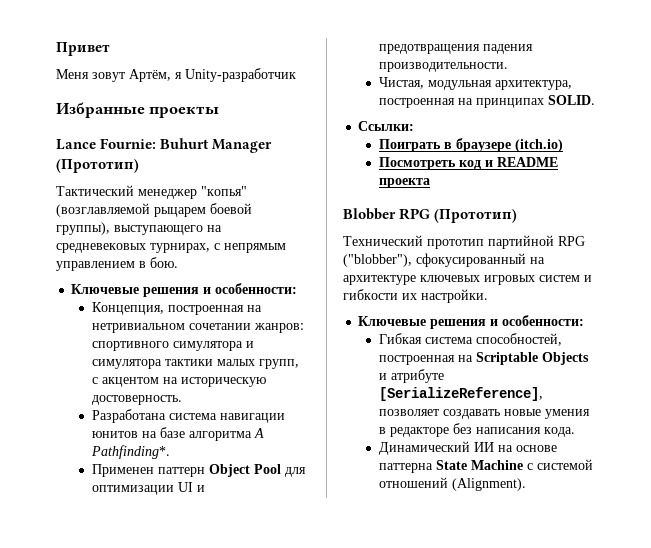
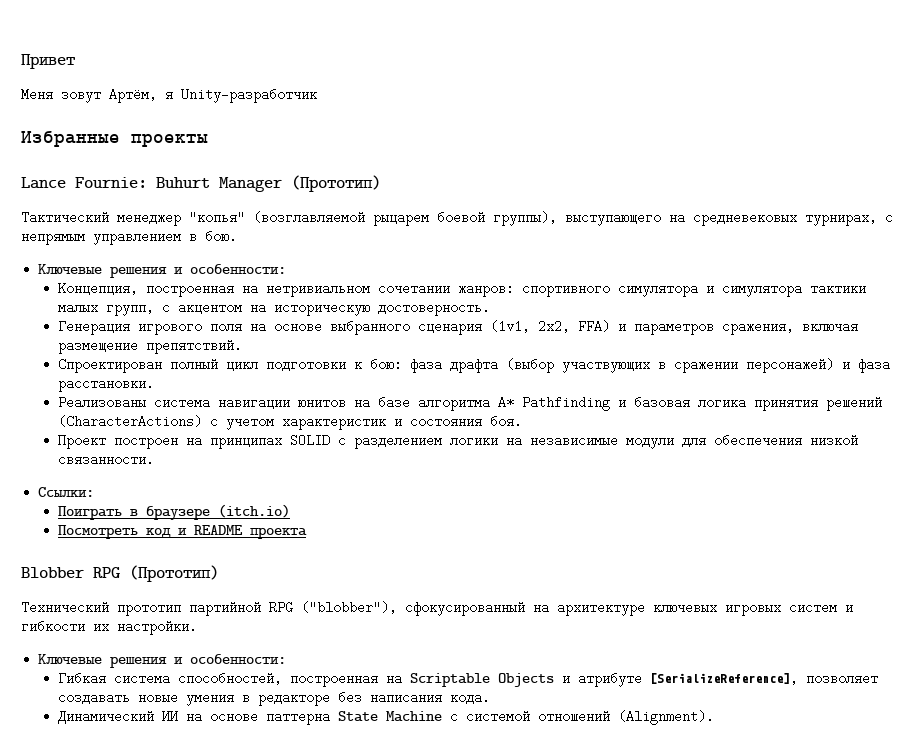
[91,409,166,423] Разработана -> [57,318,858,335] [57,337,242,354] [57,356,890,373] [57,375,154,392] [57,394,146,410] Генерация игрового поля на основе выбранного сценария (1v1, 2x2, FFA) и параметров сражения, включая размещение препятствий. // Спроектирован полный цикл подготовки к бою: фаза драфта (выбор участвующих в сражении персонажей) и фаза расстановки. // Реализованы
[253,428,264,438] [90,445,170,459] [91,464,306,477] [91,482,205,495] [378,44,533,54] [378,62,508,72] [378,77,572,90] [378,95,595,108] A Pathfinding*. // Применен паттерн Object Pool для оптимизации UI и предотвращения падения производительности. // Чистая, модульная архитектура, построенная на принципах SOLID. -> [497,394,882,411] [57,413,522,430] [57,432,858,449] [57,451,154,467] A* Pathfinding и базовая логика принятия решений (CharacterActions) с учетом характеристик и состояния боя. // Проект построен на принципах SOLID с разделением логики на независимые модули для обеспечения низкой связанности.

